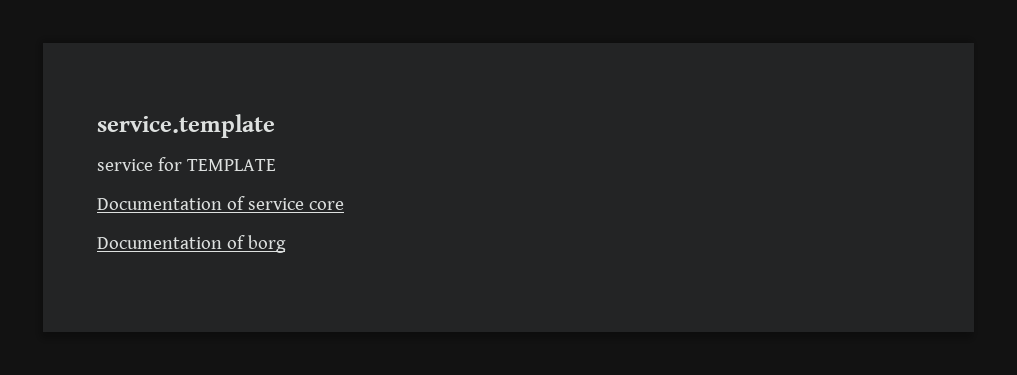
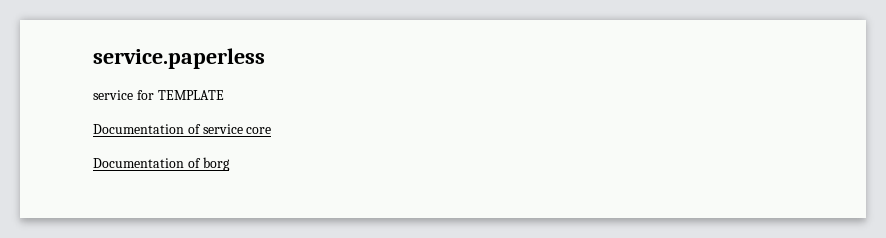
[97,114,275,138] service.template -> [93,48,265,69] service.paperless

